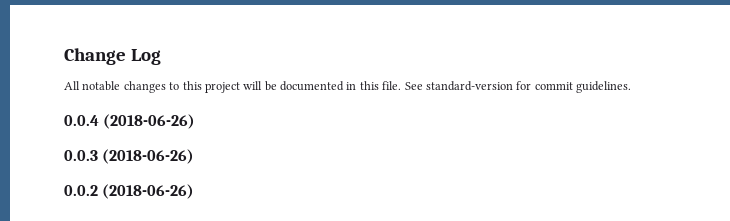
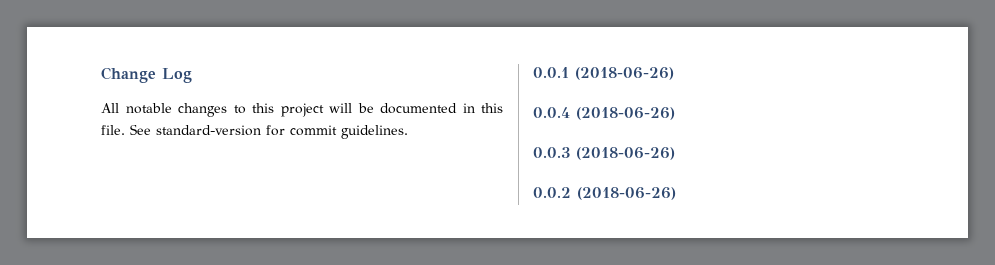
(631, 87) none -> [533,67,674,80] // 0.0.1 (2018-06-26)

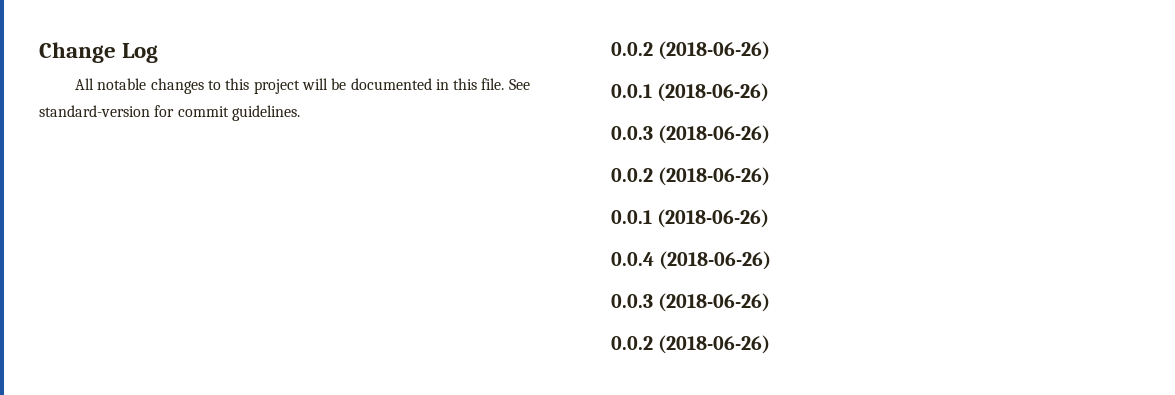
(408, 132) none -> [611,41,771,60] [611,83,770,102] [611,125,771,144] [611,167,771,186] // 0.0.2 (2018-06-26) // 0.0.1 (2018-06-26) // 0.0.3 (2018-06-26) // 0.0.2 (2018-06-26)

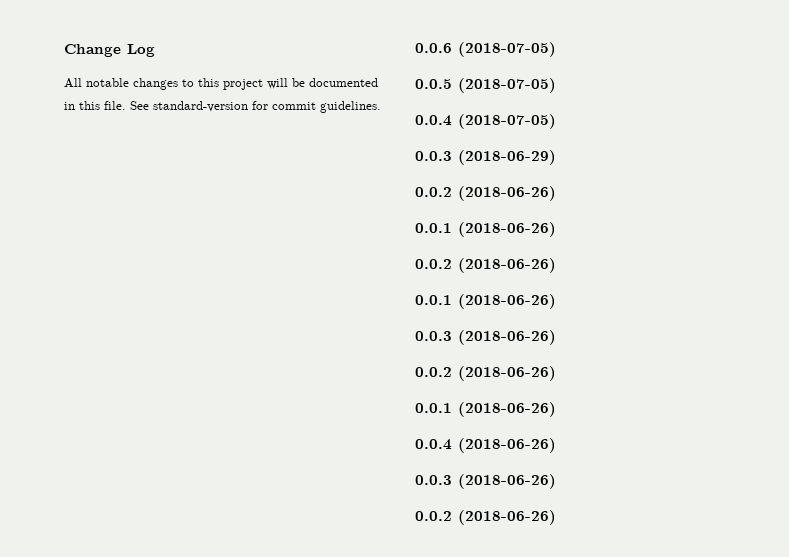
(300, 113) none -> [415,42,556,57] [415,78,556,93] [415,114,556,129] [415,150,556,165] [415,186,556,201] [415,222,556,237] // 0.0.6 (2018-07-05) // 0.0.5 (2018-07-05) // 0.0.4 (2018-07-05) // 0.0.3 (2018-06-29) // 0.0.2 (2018-06-26) // 0.0.1 (2018-06-26)

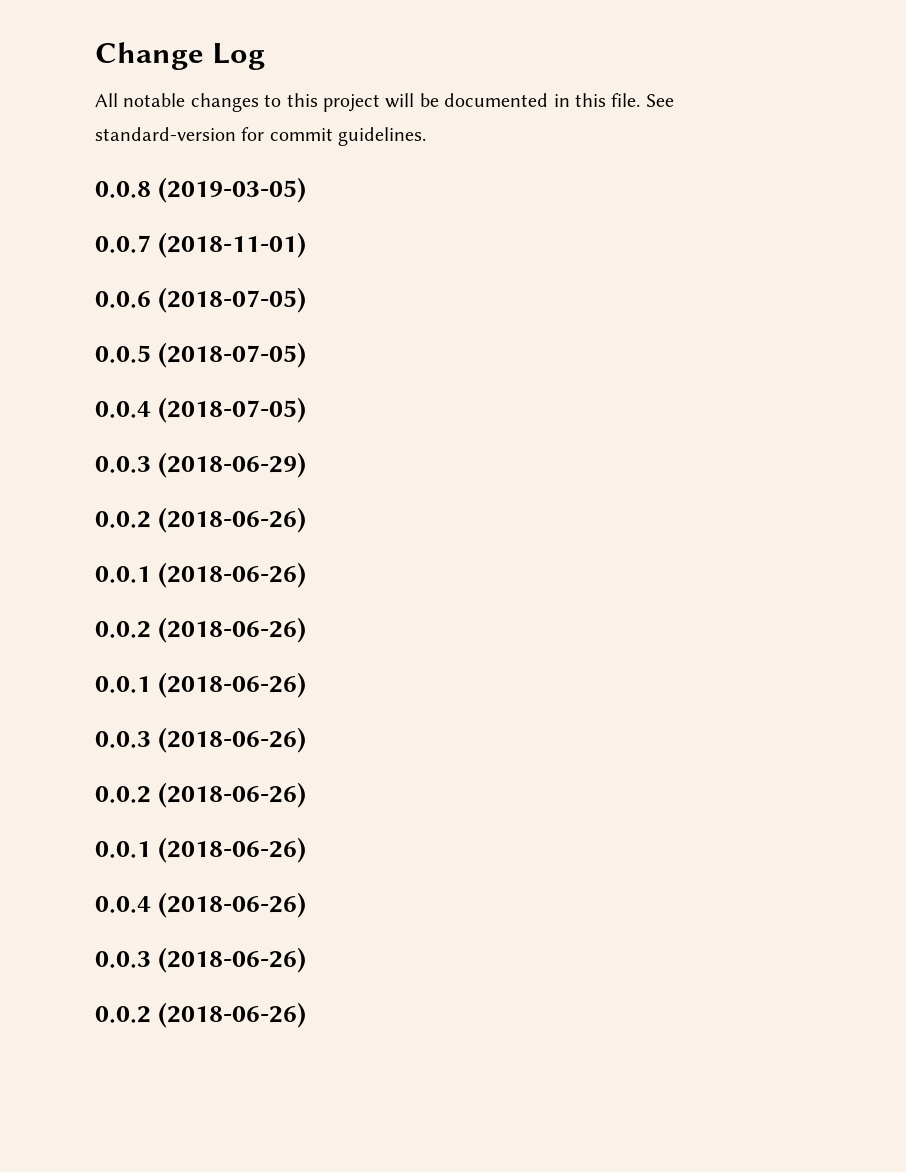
(381, 107) none -> [95,177,307,203] [95,232,307,258] // 0.0.8 (2019-03-05) // 0.0.7 (2018-11-01)

